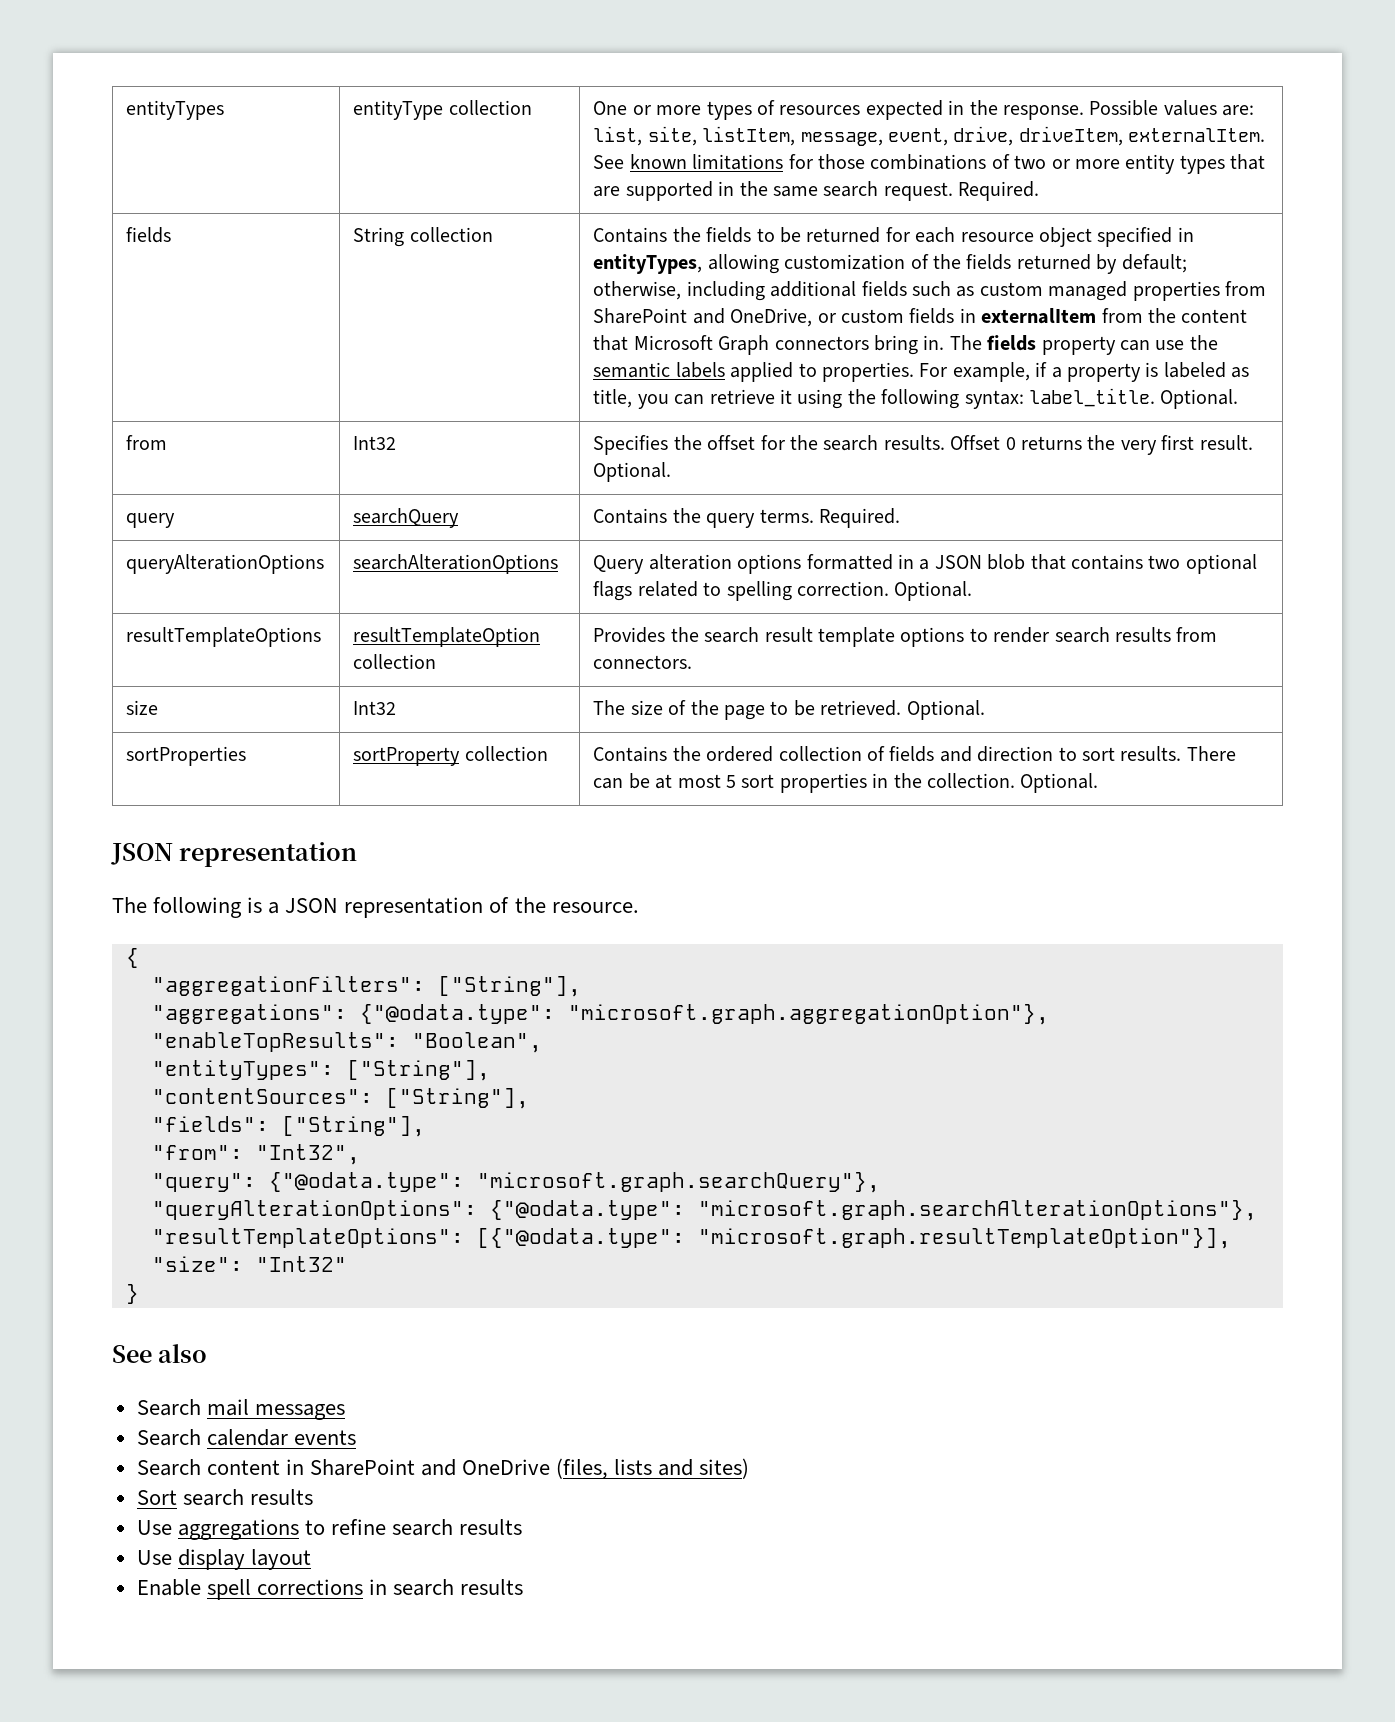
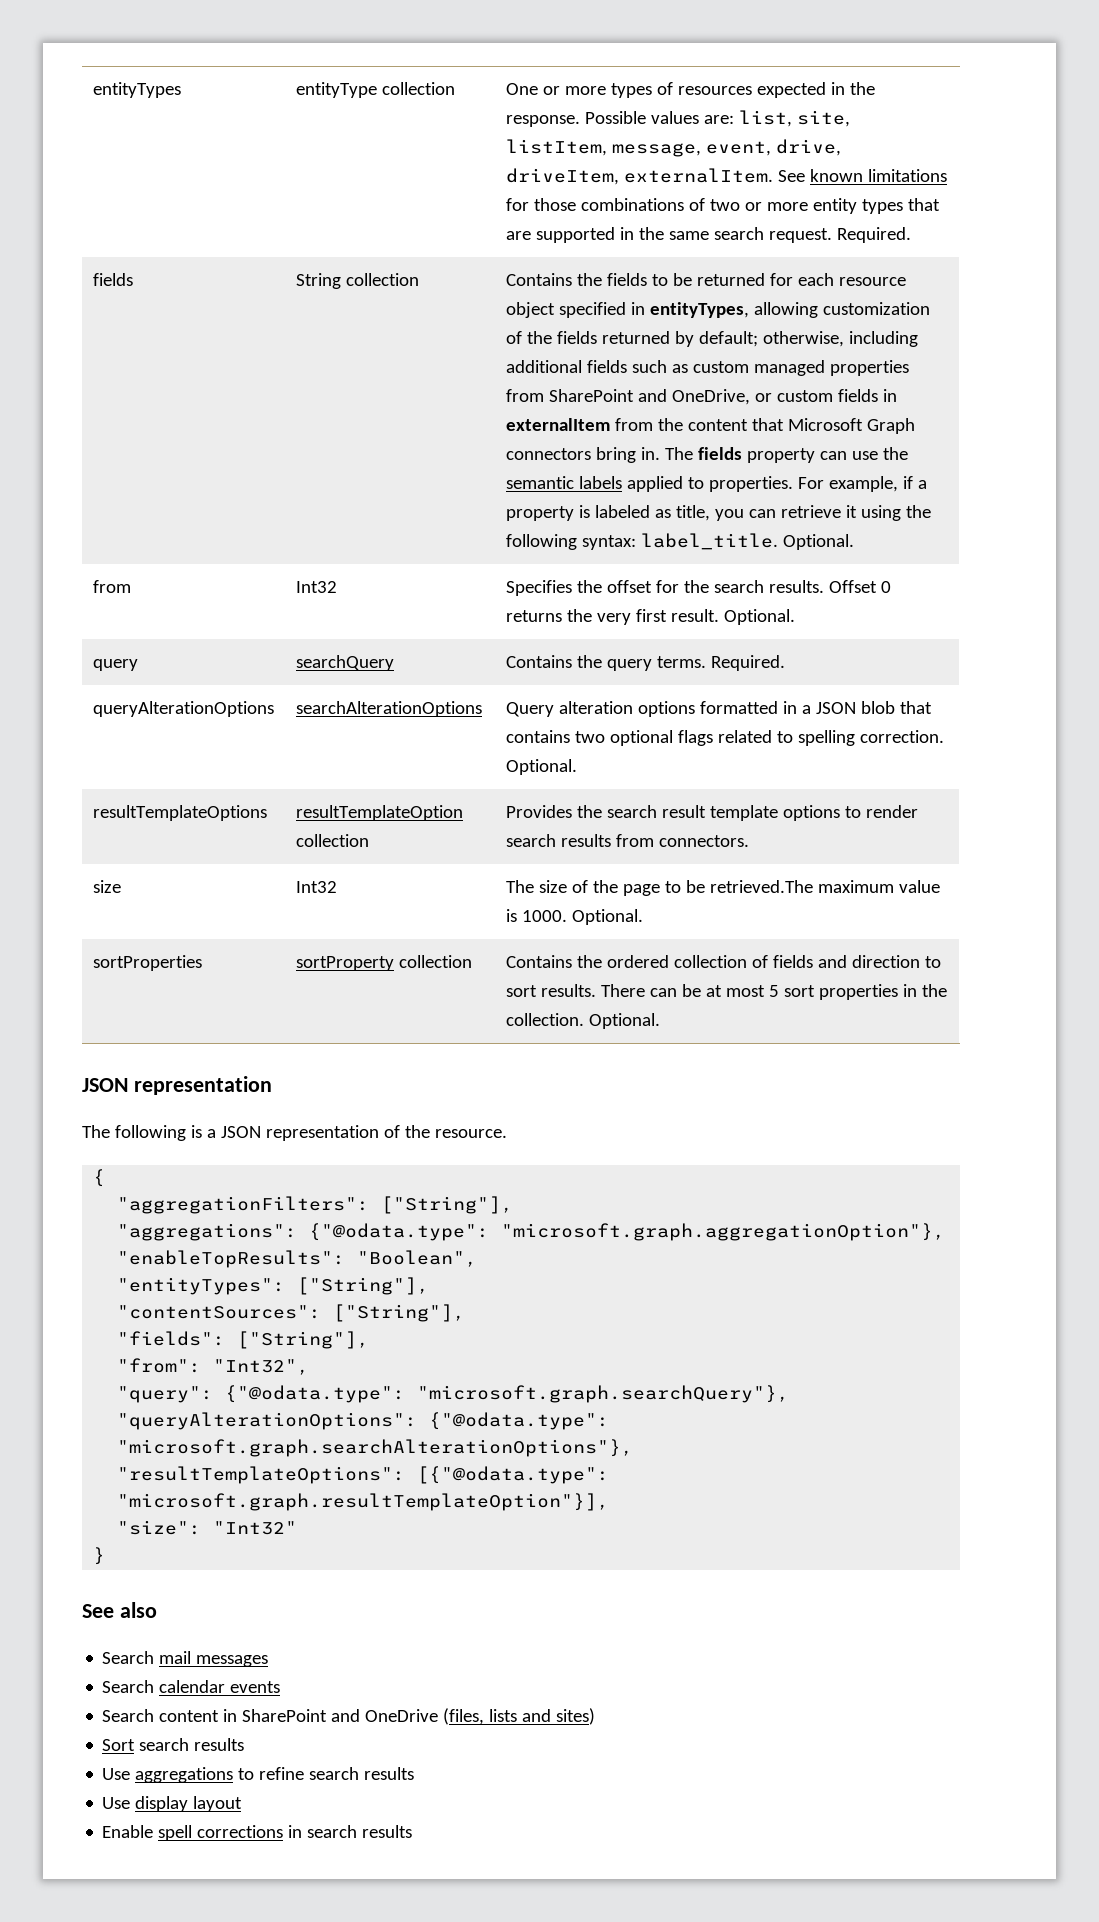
[820,700,902,716] retrieved. -> [709,880,940,893] [505,909,567,922] retrieved.The maximum value is 1000.

